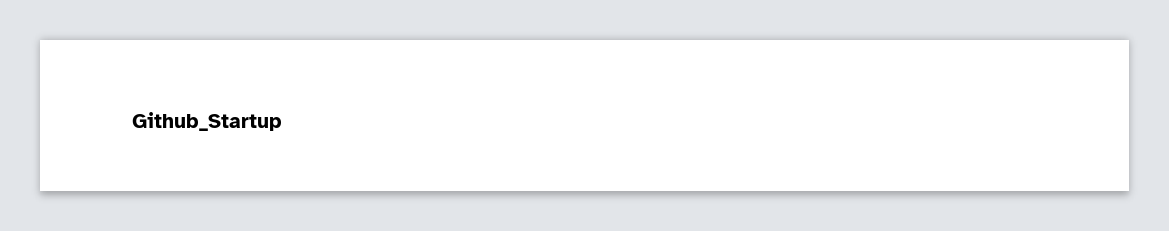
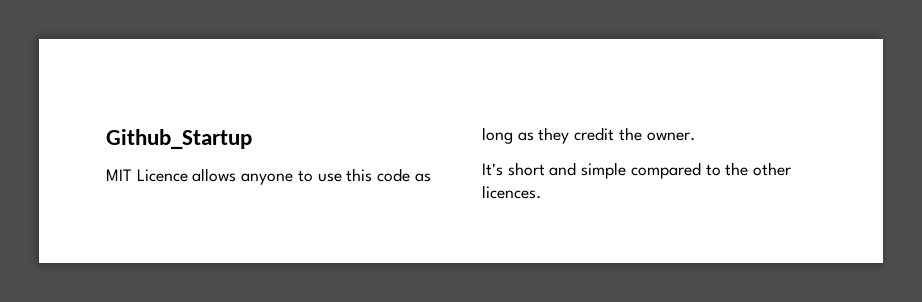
(282, 121) none -> [106,168,431,185] [482,127,695,144] [482,162,792,179] [482,185,541,199] // MIT Licence allows anyone to use this code as long as they credit the owner. // It's short and simple compared to the other licences.

